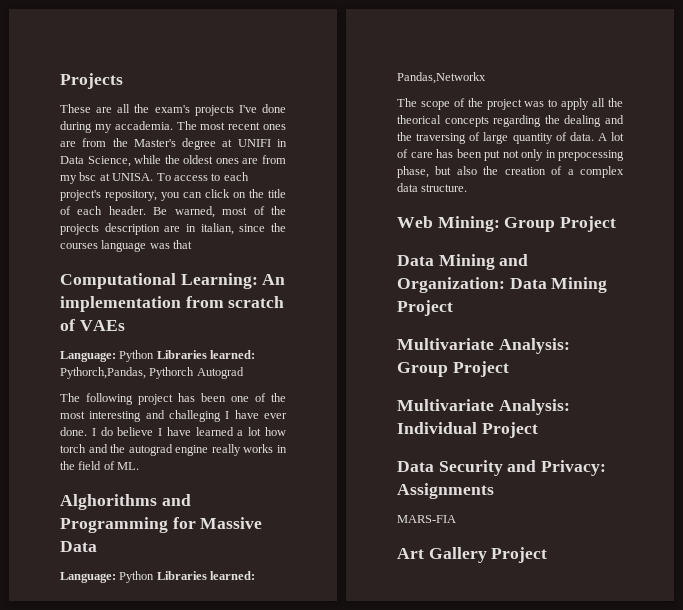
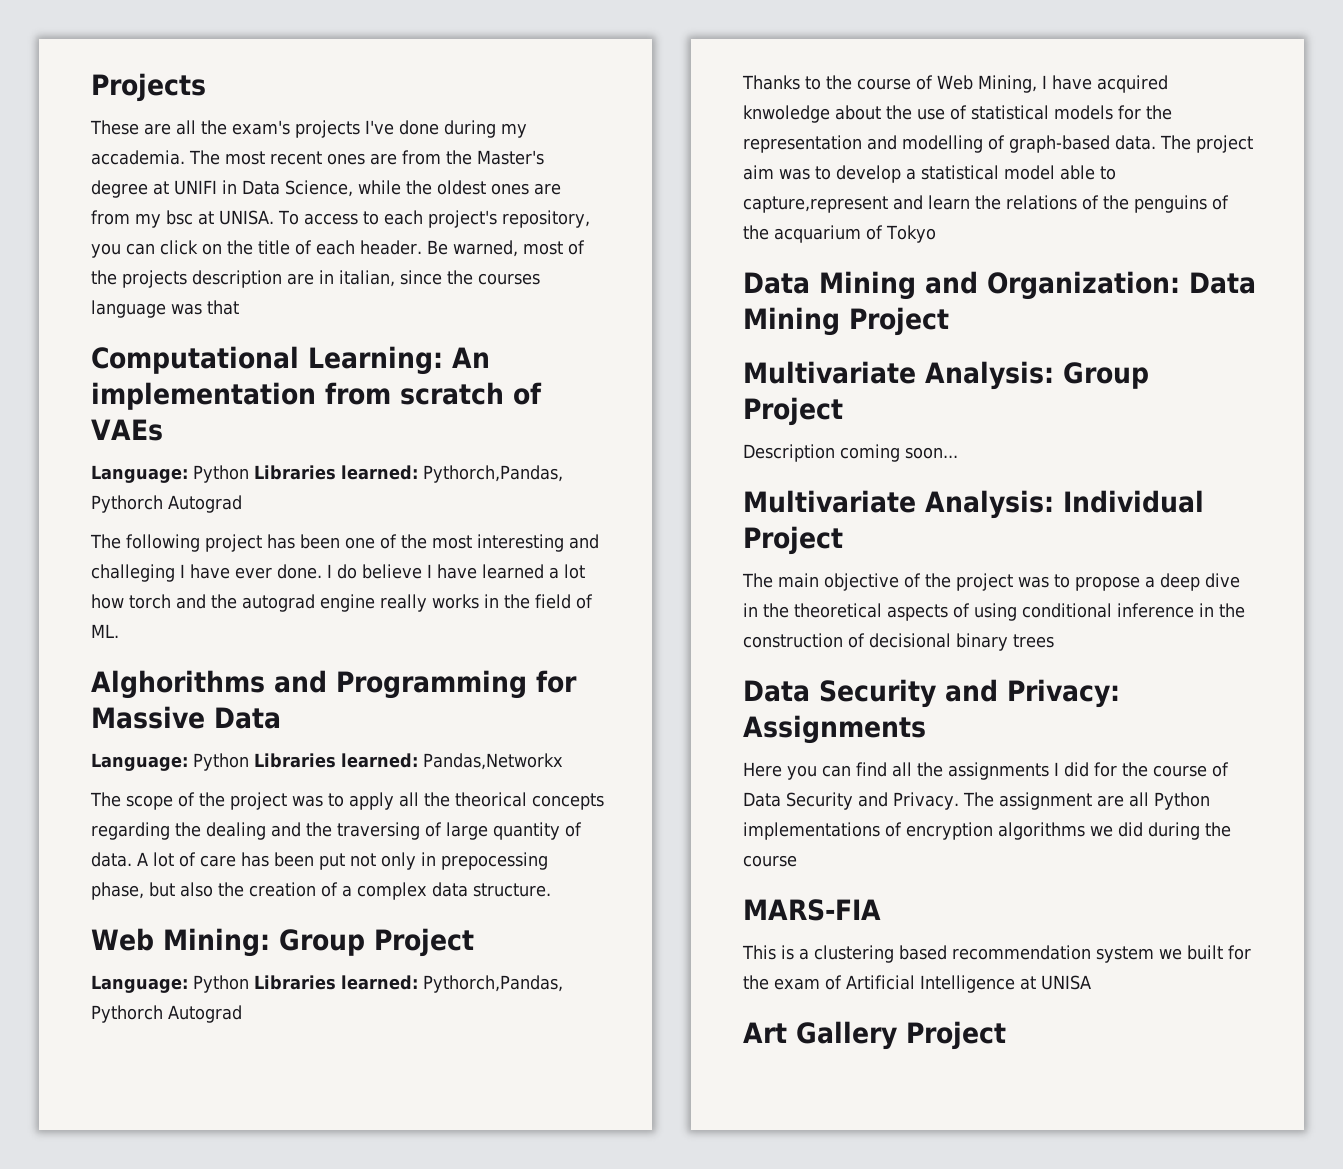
(617, 224) none -> [91,975,563,993] [91,1005,242,1023] [742,75,1168,93] [743,105,1172,123] [743,135,1253,153] [743,165,1116,183] [743,195,1229,213] [743,225,936,243] // Language: Python Libraries learned: Pythorch,Pandas, Pythorch Autograd // Thanks to the course of Web Mining, I have acquired knwoledge about the use of statistical models for the representation and modelling of graph-based data. The project aim was to develop a statistical model able to capture,represent and learn the relations of the penguins of the acquarium of Tokyo
(509, 369) none -> [743,444,958,462] // Description coming soon...
(538, 430) none -> [742,573,1240,591] [743,603,1245,621] [743,633,1054,651] // The main objective of the project was to propose a deep dive in the theoretical aspects of using conditional inference in the construction of decisional binary trees
[397,515,456,523] MARS-FIA -> [743,762,1229,780] [743,792,1210,810] [743,822,1231,840] [743,855,797,867] [743,899,881,921] [742,945,1251,963] [743,975,1091,993] Here you can find all the assignments I did for the course of Data Security and Privacy. The assignment are all Python implementations of encryption algorithms we did during the course // MARS-FIA // This is a clustering based recommendation system we built for the exam of Artificial Intelligence at UNISA

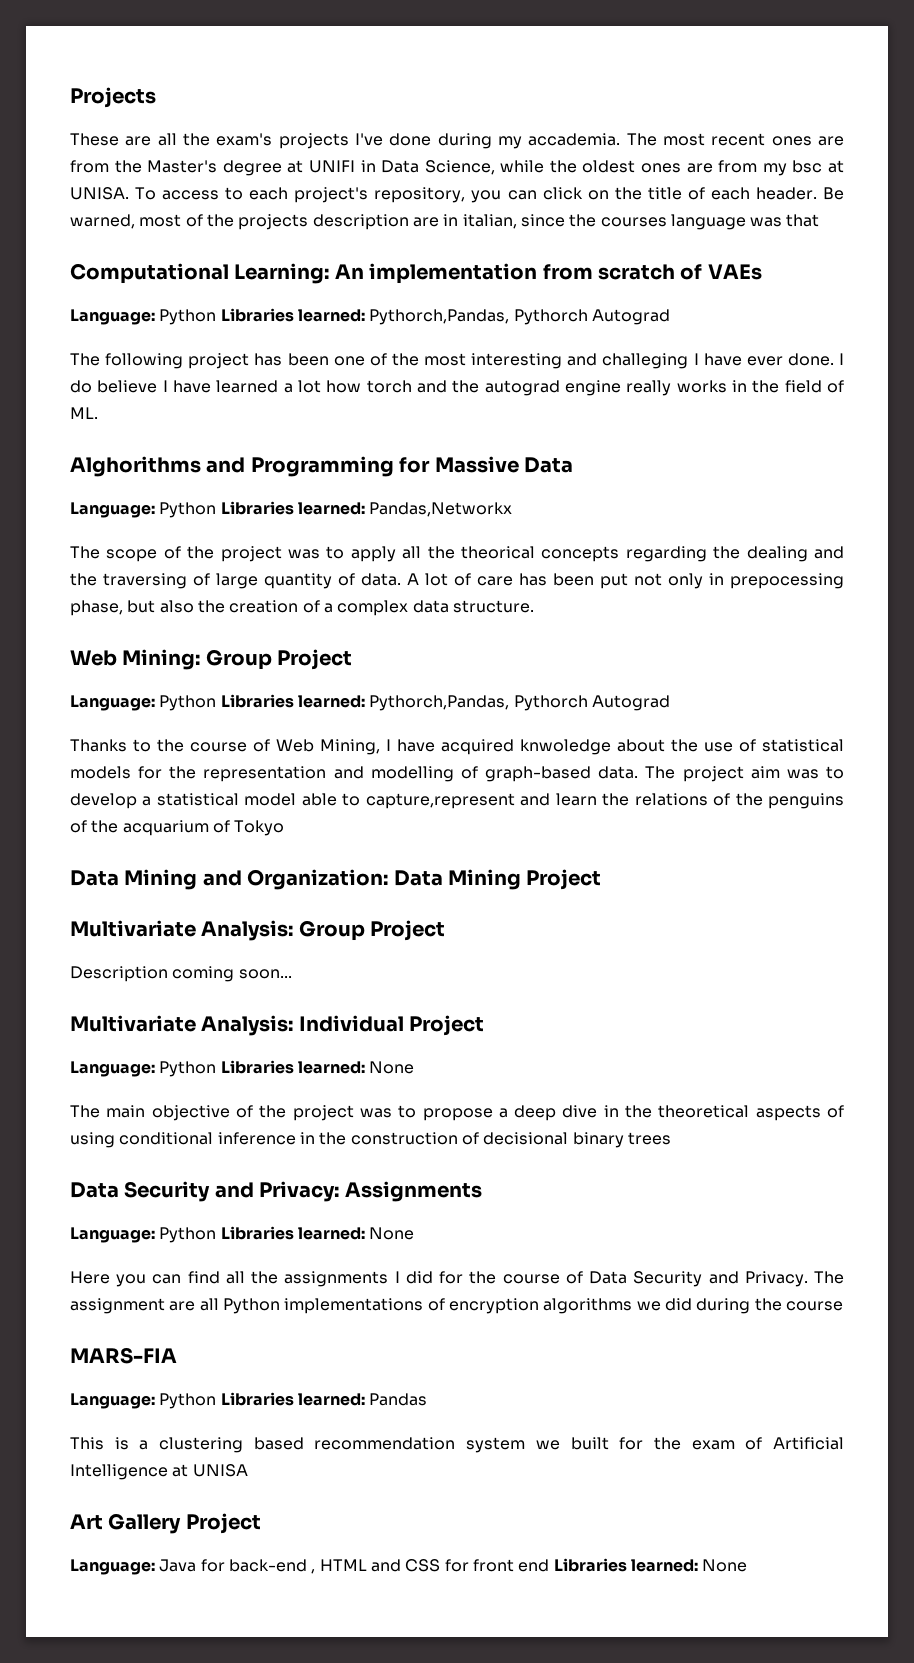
(843, 540) none -> [70,1060,415,1077] // Language: Python Libraries learned: None
(926, 729) none -> [70,1226,415,1243] // Language: Python Libraries learned: None
(881, 910) none -> [70,1392,428,1409] // Language: Python Libraries learned: Pandas
(1006, 1035) none -> [70,1558,748,1575] // Language: Java for back-end , HTML and CSS for front end Libraries learned: None

